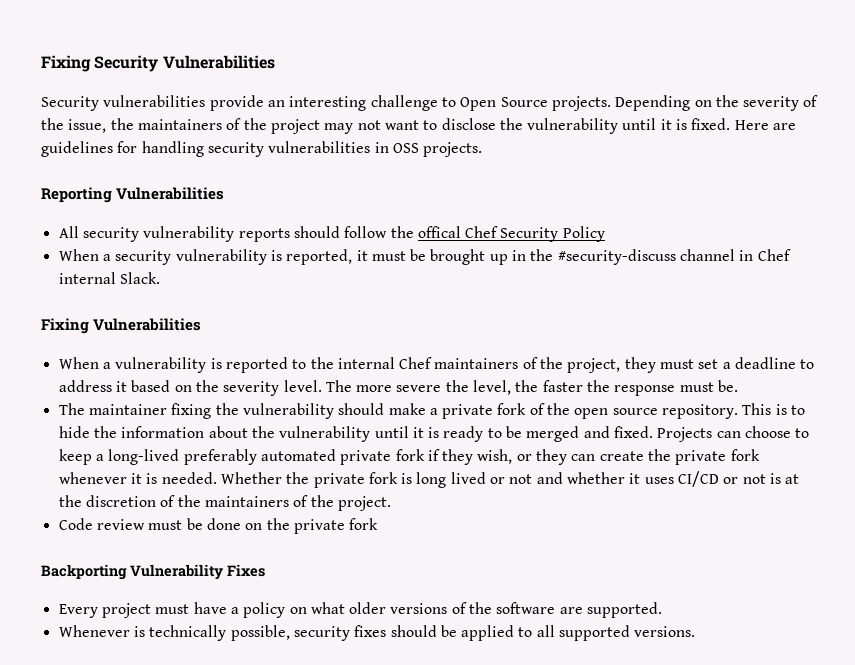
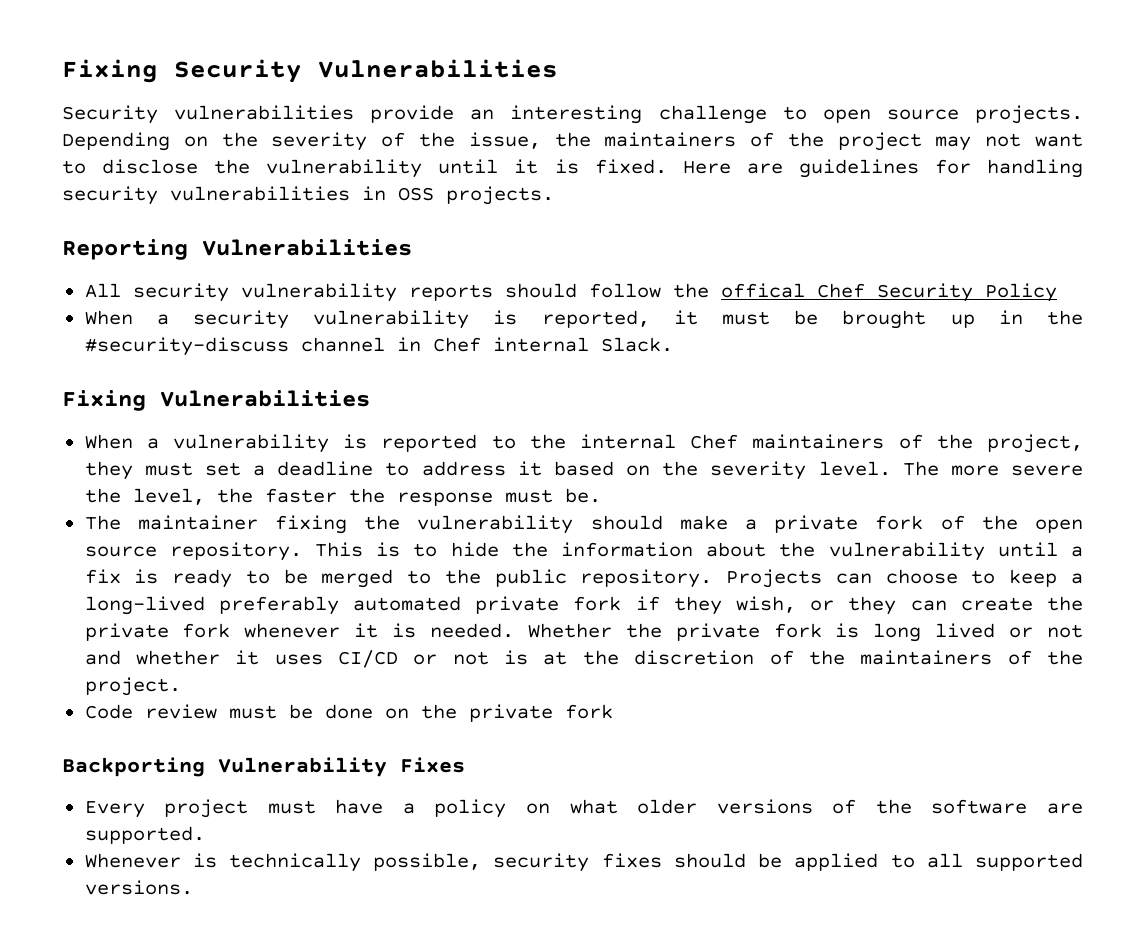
[460,97,548,111] Open Source -> [822,109,959,123] open source
[412,427,424,438] it -> [1071,546,1083,557] [84,569,121,584] a fix
[583,426,654,438] and fixed. -> [407,569,713,588] to the public repository.

